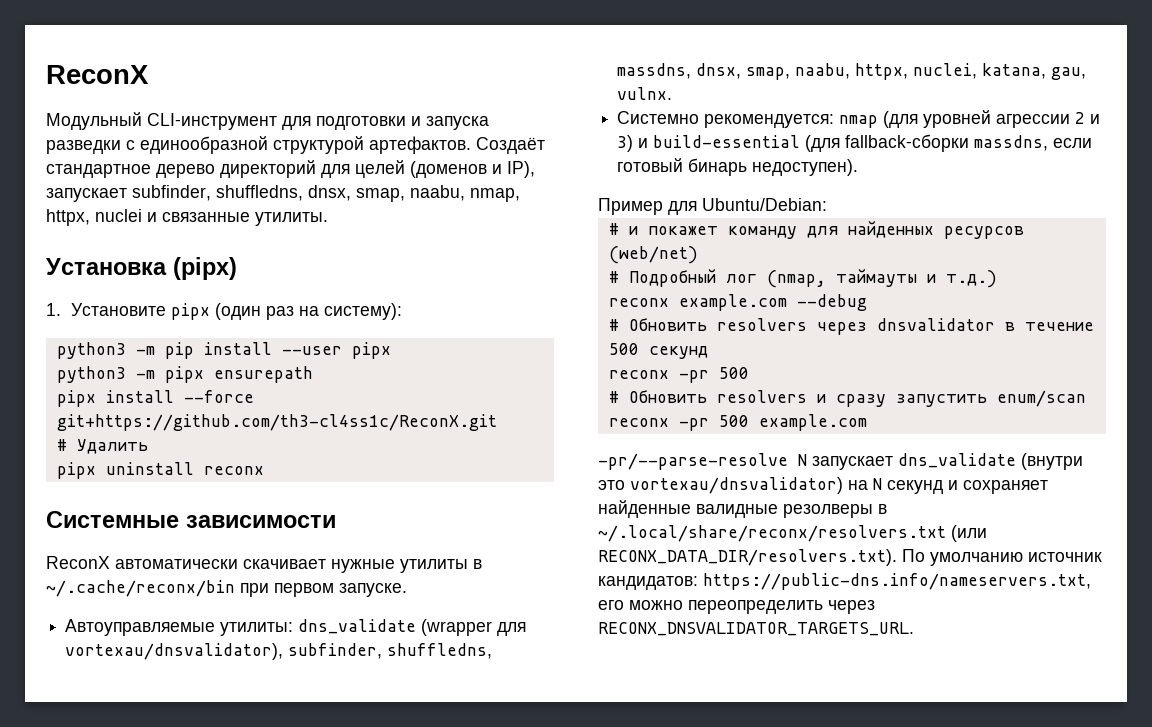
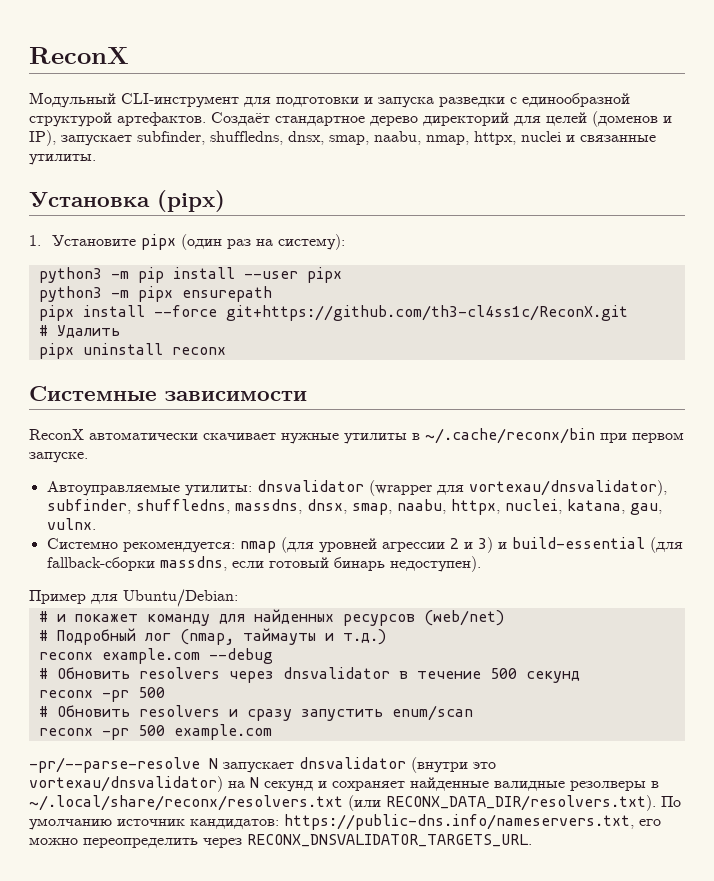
[298,619,417,634] dns_validate -> [256,480,364,492] dnsvalidator
[898,453,1016,468] dns_validate -> [299,757,406,769] dnsvalidator

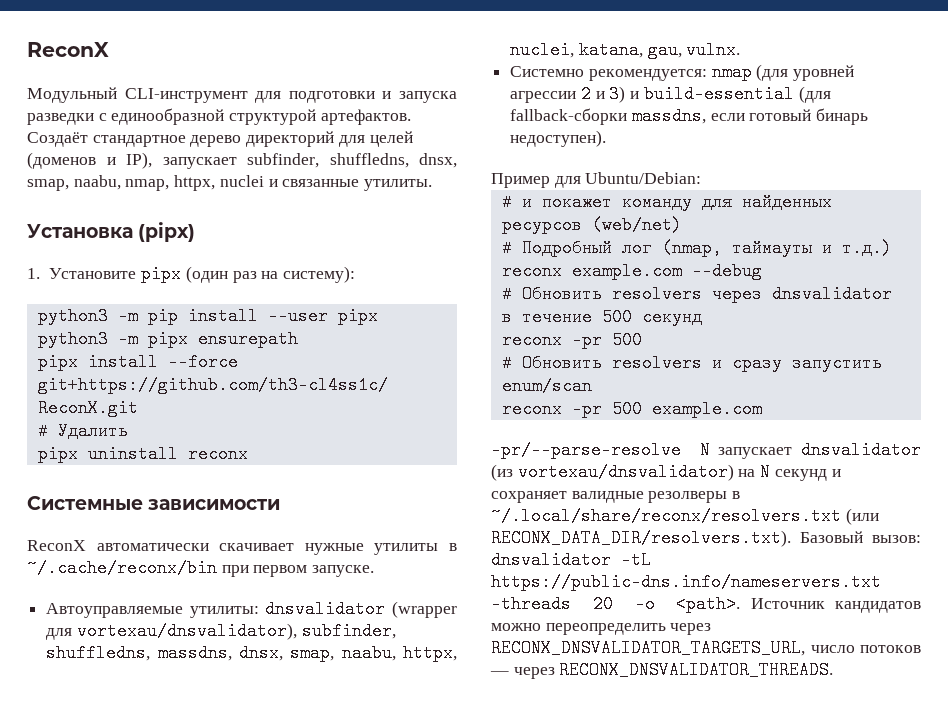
[411,757,496,773] (внутри это -> [491,464,513,481] (из
[410,777,489,791] найденные -> (567, 497) none
[661,796,681,807] [29,814,661,830] [29,834,532,848] По умолчанию источник кандидатов: https://public-dns.info/nameservers.txt, его можно переопределить через RECONX_DNSVALIDATOR_TARGETS_URL. -> [800,531,921,543] [491,551,651,569] [491,573,881,591] [491,595,921,613] [491,623,712,635] [491,639,921,657] [490,661,834,679] Базовый вызов: dnsvalidator -tL https://public-dns.info/nameservers.txt -threads 20 -o <path>. Источник кандидатов можно переопределить через RECONX_DNSVALIDATOR_TARGETS_URL, число потоков — через RECONX_DNSVALIDATOR_THREADS.

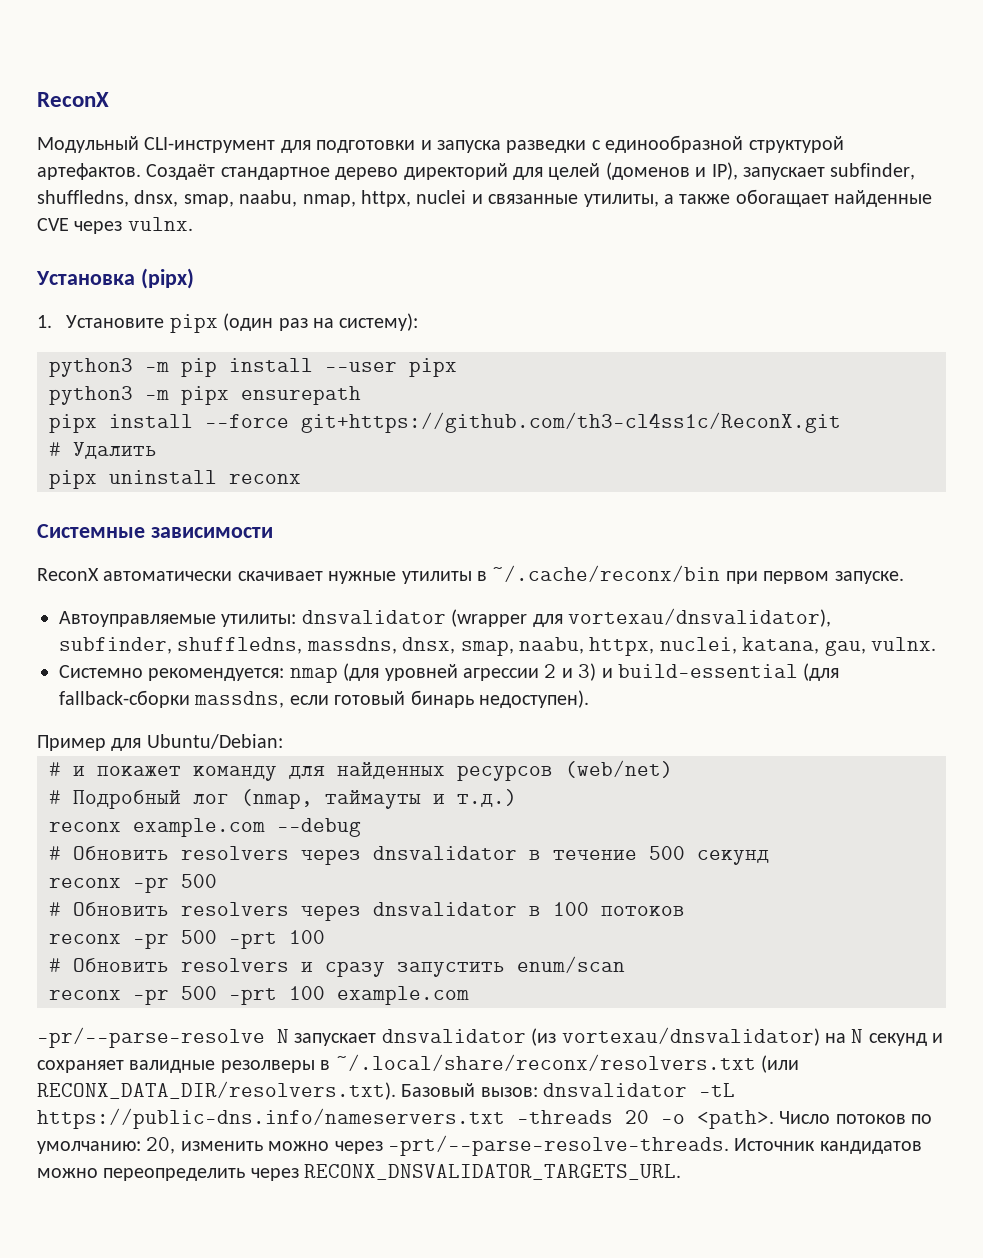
[364,179,433,191] утилиты. -> [583,189,933,207] [37,217,193,234] утилиты, а также обогащает найденные CVE через vulnx.
(642, 340) none -> [49,902,685,921] [49,930,325,949] // # Обновить resolvers через dnsvalidator в 100 потоков // reconx -pr 500 -prt 100
(642, 409) none -> [229,986,325,1005] -prt 100
(741, 604) none -> [779,1111,933,1124] [37,1135,729,1156] Число потоков по умолчанию: 20, изменить можно через -prt/--parse-resolve-threads.
[491,639,921,657] [490,661,834,679] RECONX_DNSVALIDATOR_TARGETS_URL, число потоков — через RECONX_DNSVALIDATOR_THREADS. -> [304,1164,682,1180] RECONX_DNSVALIDATOR_TARGETS_URL.

